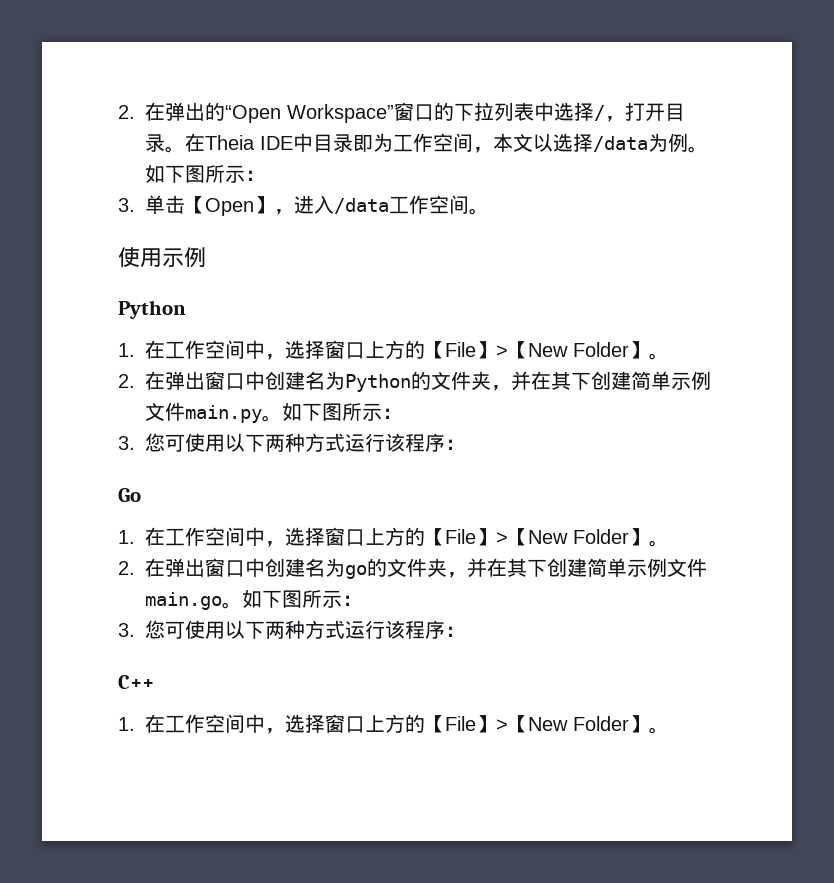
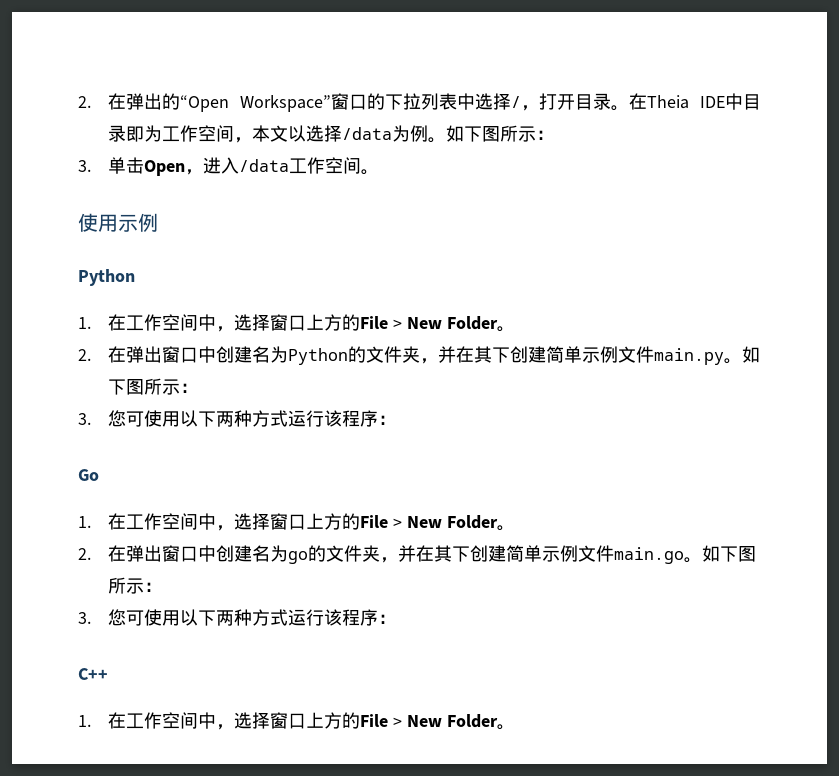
[185,196,274,216] 【Open】 -> [144,160,186,176] Open
[425,341,649,359] 【File】>【New Folder】 -> [360,316,498,330] File > New Folder
[425,528,649,546] 【File】>【New Folder】 -> [360,515,498,529] File > New Folder
[425,715,649,733] 【File】>【New Folder】 -> [360,714,498,728] File > New Folder

